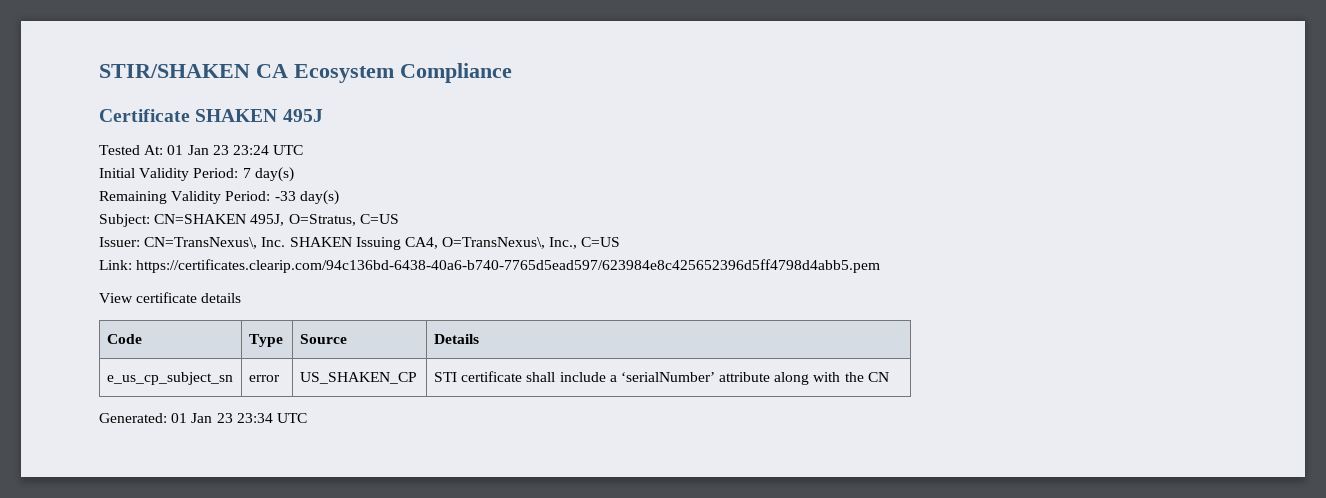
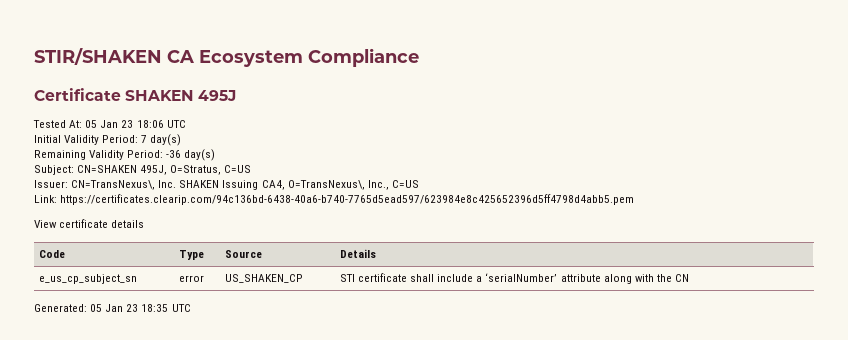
[167,145,269,155] 01 Jan 23 23:24 -> [85,120,164,128] 05 Jan 23 18:06
[274,191,296,201] -33 -> [166,150,182,158] -36
[171,413,273,423] 01 Jan 23 23:34 -> [90,304,169,312] 05 Jan 23 18:35

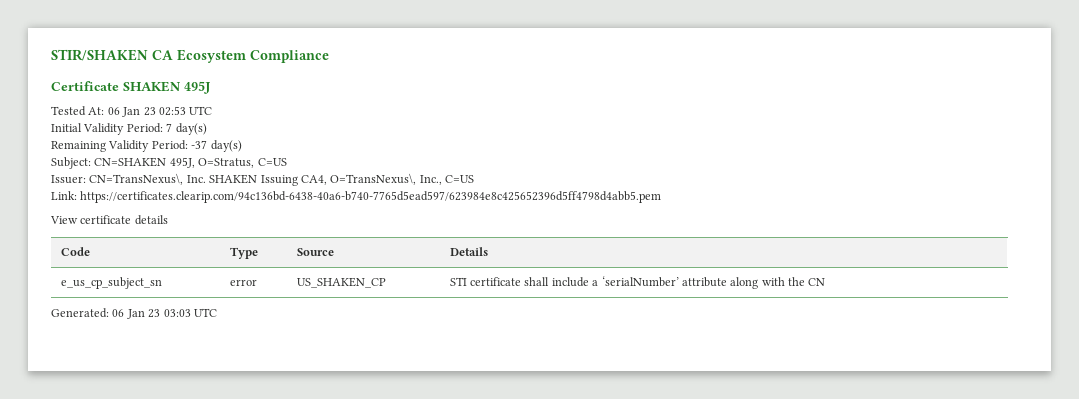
[85,120,164,128] 05 Jan 23 18:06 -> [107,106,186,117] 06 Jan 23 02:53
[166,150,182,158] -36 -> [191,140,208,149] -37
[90,304,169,312] 05 Jan 23 18:35 -> [112,309,191,319] 06 Jan 23 03:03

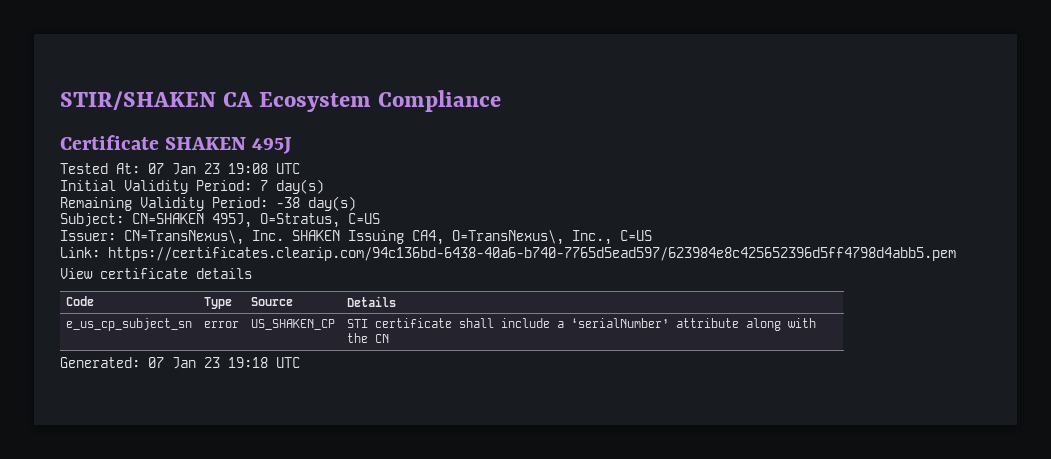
[107,106,186,117] 06 Jan 23 02:53 -> [148,163,268,175] 07 Jan 23 19:08
[191,140,208,149] -37 -> [276,197,300,208] -38
[112,309,191,319] 06 Jan 23 03:03 -> [148,357,268,369] 07 Jan 23 19:18

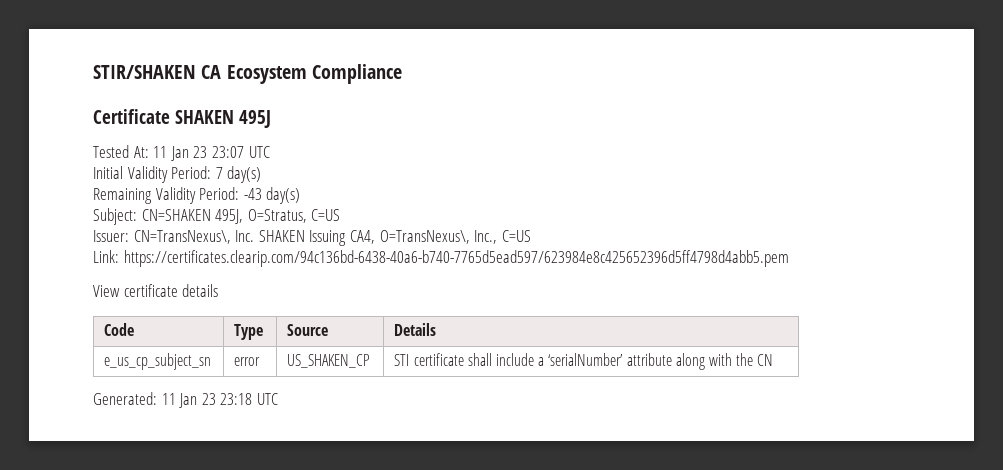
[148,163,268,175] 07 Jan 23 19:08 -> [153,146,244,161] 11 Jan 23 23:07
[276,197,300,208] -38 -> [243,188,262,200] -43
[148,357,268,369] 07 Jan 23 19:18 -> [161,393,253,408] 11 Jan 23 23:18

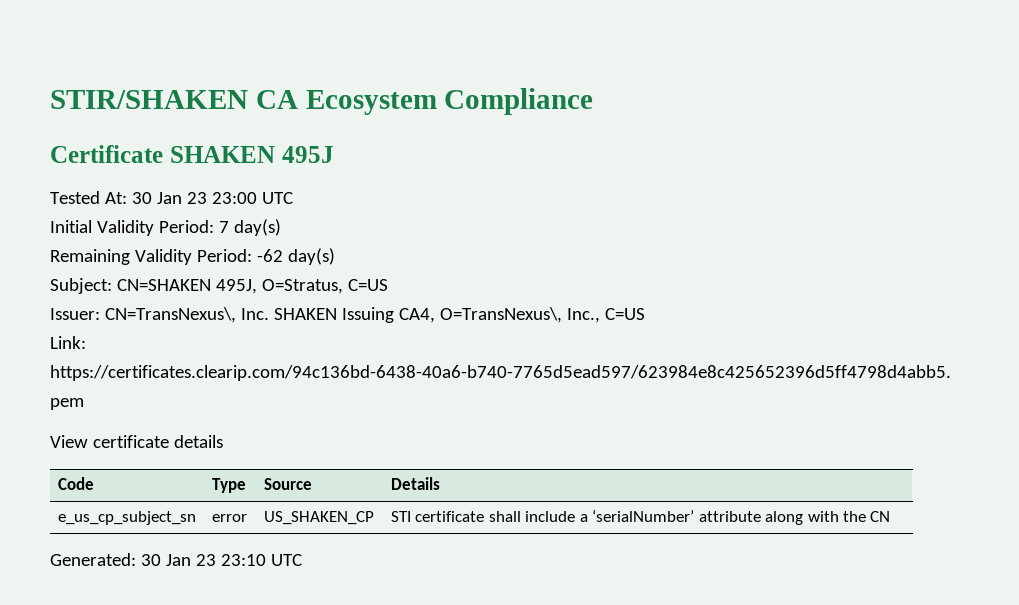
[153,146,244,161] 11 Jan 23 23:07 -> [131,192,257,204] 30 Jan 23 23:00
[243,188,262,200] -43 -> [256,249,283,262] -62
[161,393,253,408] 11 Jan 23 23:18 -> [140,554,266,566] 30 Jan 23 23:10

